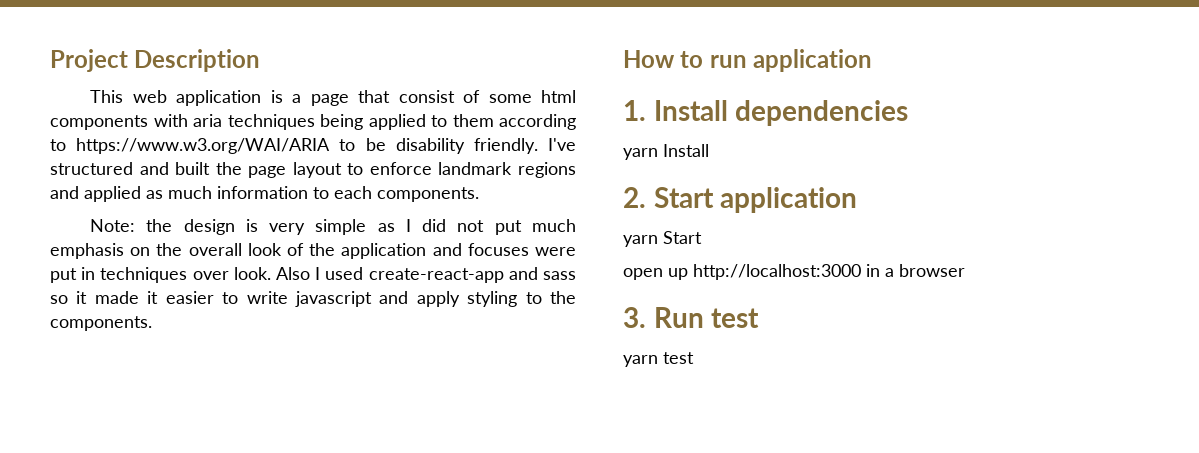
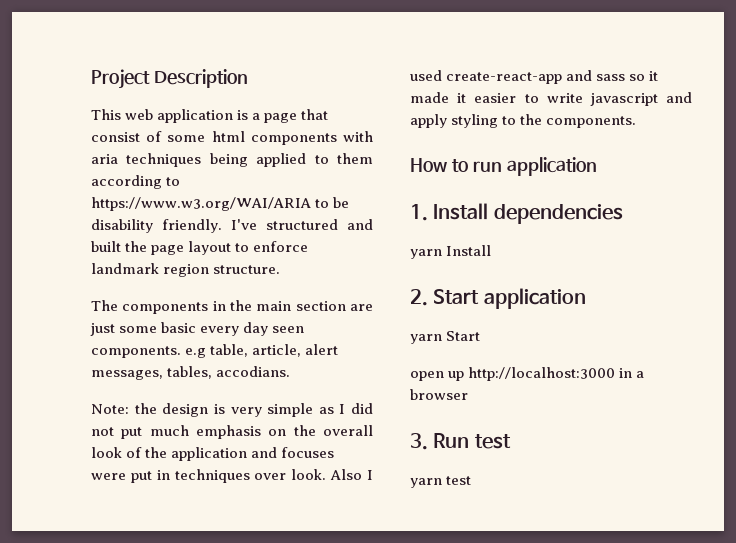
[517,162,576,178] [50,186,479,202] regions and applied as much information to each components. -> [163,264,281,277] [91,300,373,314] [90,322,305,336] [91,344,339,358] [91,366,291,380] region structure. // The components in the main section are just some basic every day seen components. e.g table, article, alert messages, tables, accodians.

